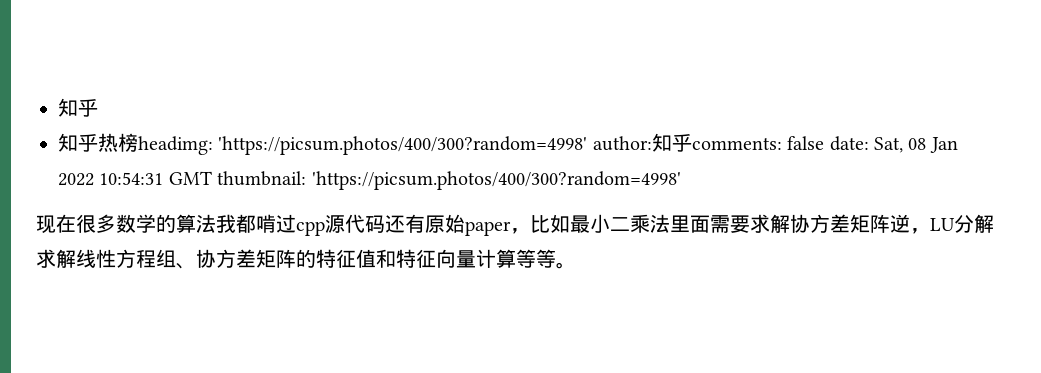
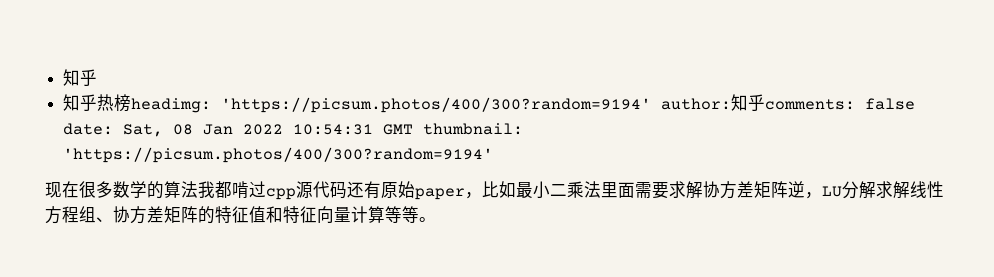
[218,136,588,155] 'https://picsum.photos/400/300?random=4998' -> [221,97,652,113] 'https://picsum.photos/400/300?random=9194'
[311,171,681,190] 'https://picsum.photos/400/300?random=4998' -> [63,147,494,163] 'https://picsum.photos/400/300?random=9194'

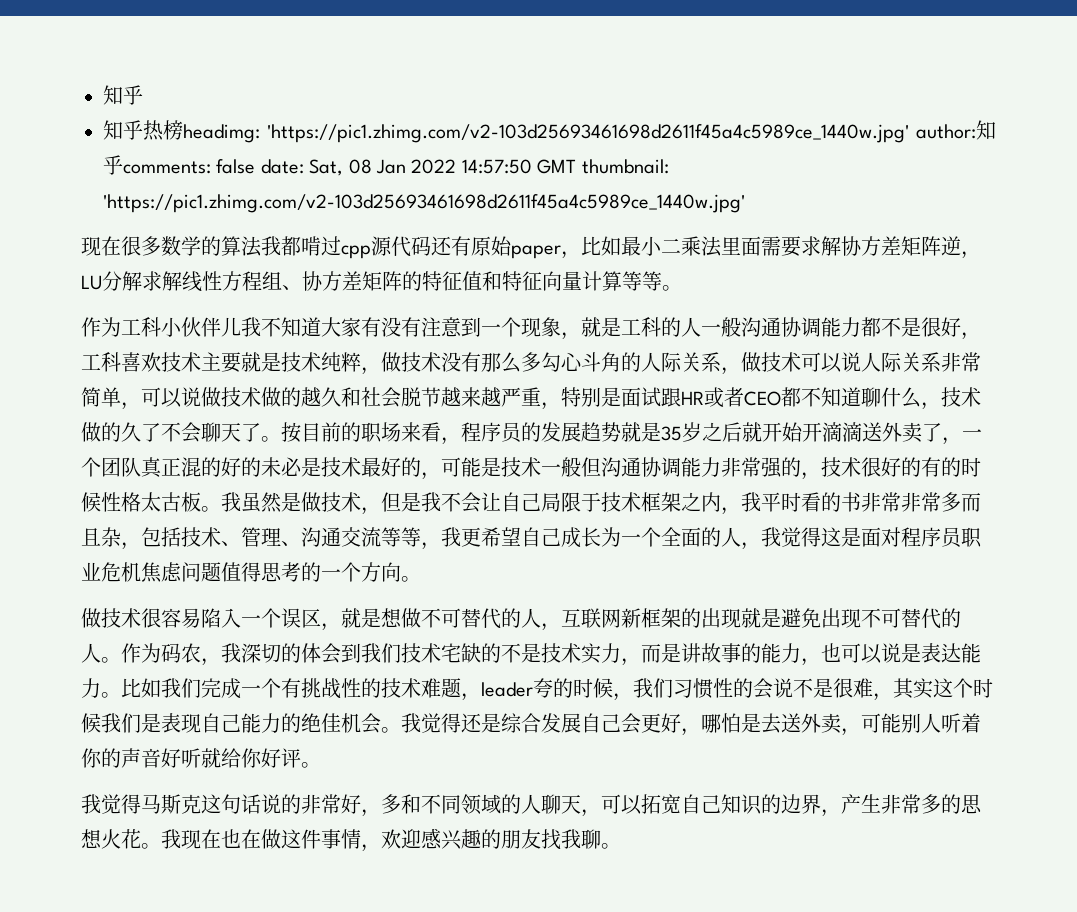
[221,97,652,113] 'https://picsum.photos/400/300?random=9194' -> [267,124,909,143] 'https://pic1.zhimg.com/v2-103d25693461698d2611f45a4c5989ce_1440w.jpg'
[293,124,374,135] 10:54:31 -> [461,159,532,174] 14:57:50
[63,147,494,163] 'https://picsum.photos/400/300?random=9194' -> [103,194,745,213] 'https://pic1.zhimg.com/v2-103d25693461698d2611f45a4c5989ce_1440w.jpg'
(436, 219) none -> [81,317,981,340] [81,352,981,375] [81,387,981,410] [81,422,982,445] [81,457,981,480] [81,492,981,515] [81,527,982,550] [81,562,421,583] [81,608,961,631] [81,643,981,666] [81,678,993,701] [81,713,981,736] [81,748,321,768] [81,794,982,817] [81,828,621,852] // 作为工科小伙伴儿我不知道大家有没有注意到一个现象，就是工科的人一般沟通协调能力都不是很好，工科喜欢技术主要就是技术纯粹，做技术没有那么多勾心斗角的人际关系，做技术可以说人际关系非常简单，可以说做技术做的越久和社会脱节越来越严重，特别是面试跟HR或者CEO都不知道聊什么，技术做的久了不会聊天了。按目前的职场来看，程序员的发展趋势就是35岁之后就开始开滴滴送外卖了，一个团队真正混的好的未必是技术最好的，可能是技术一般但沟通协调能力非常强的，技术很好的有的时候性格太古板。我虽然是做技术，但是我不会让自己局限于技术框架之内，我平时看的书非常非常多而且杂，包括技术、管理、沟通交流等等，我更希望自己成长为一个全面的人，我觉得这是面对程序员职业危机焦虑问题值得思考的一个方向。 // 做技术很容易陷入一个误区，就是想做不可替代的人，互联网新框架的出现就是避免出现不可替代的人。作为码农，我深切的体会到我们技术宅缺的不是技术实力，而是讲故事的能力，也可以说是表达能力。比如我们完成一个有挑战性的技术难题，leader夸的时候，我们习惯性的会说不是很难，其实这个时候我们是表现自己能力的绝佳机会。我觉得还是综合发展自己会更好，哪怕是去送外卖，可能别人听着你的声音好听就给你好评。 // 我觉得马斯克这句话说的非常好，多和不同领域的人聊天，可以拓宽自己知识的边界，产生非常多的思想火花。我现在也在做这件事情，欢迎感兴趣的朋友找我聊。

